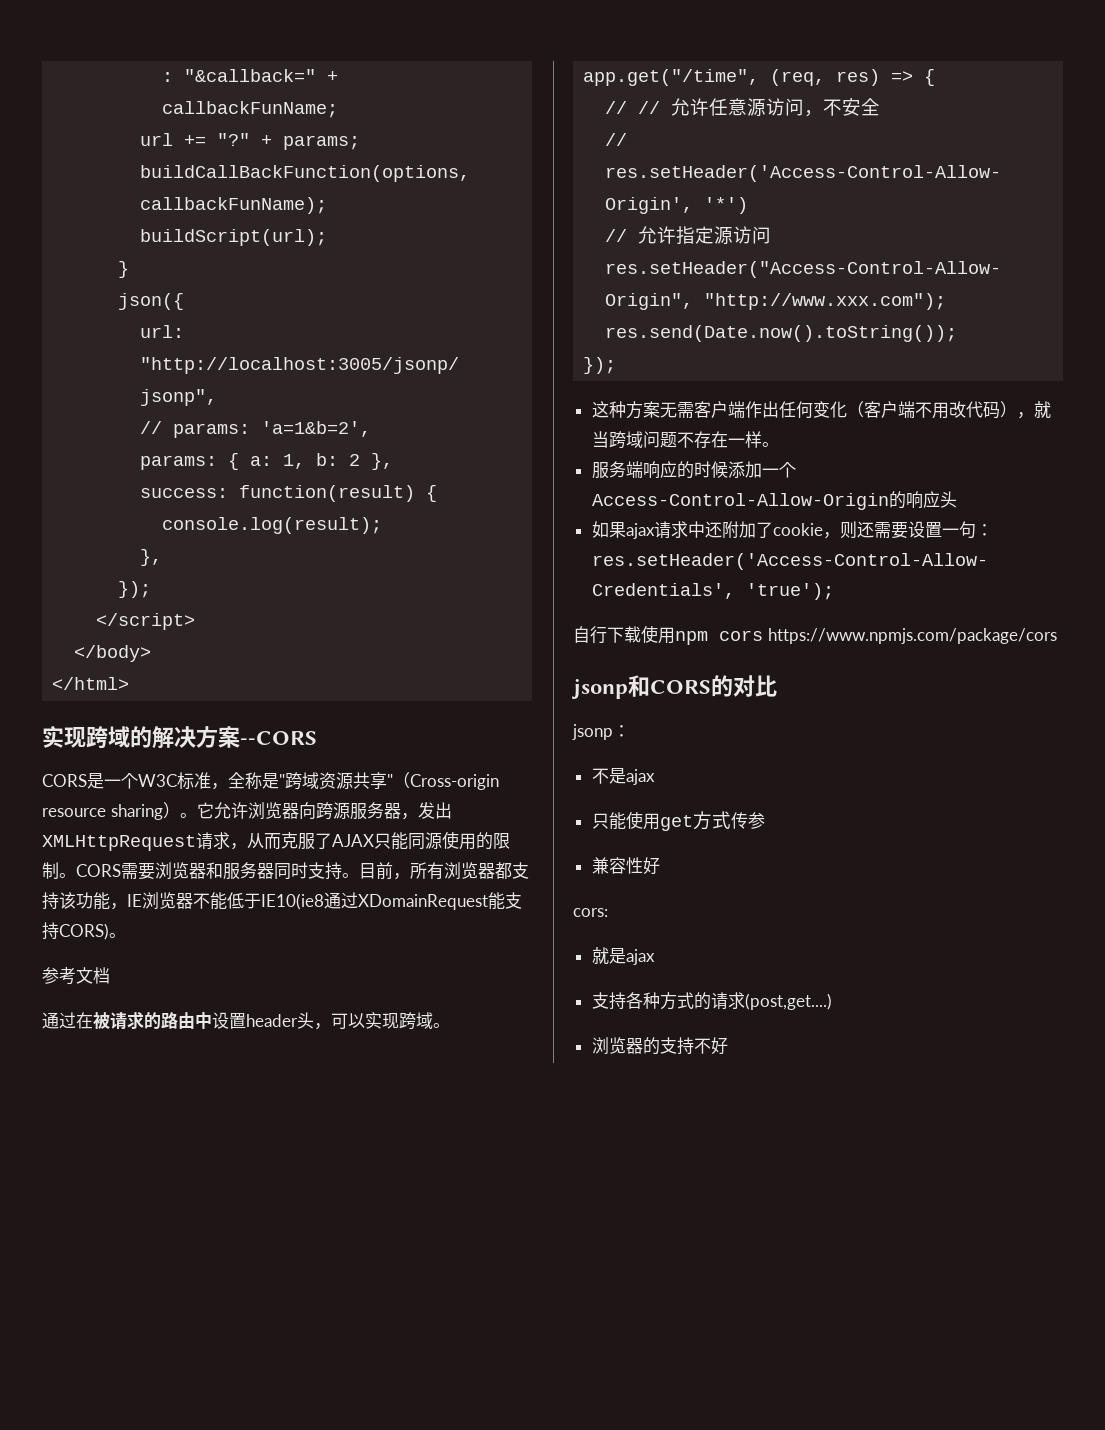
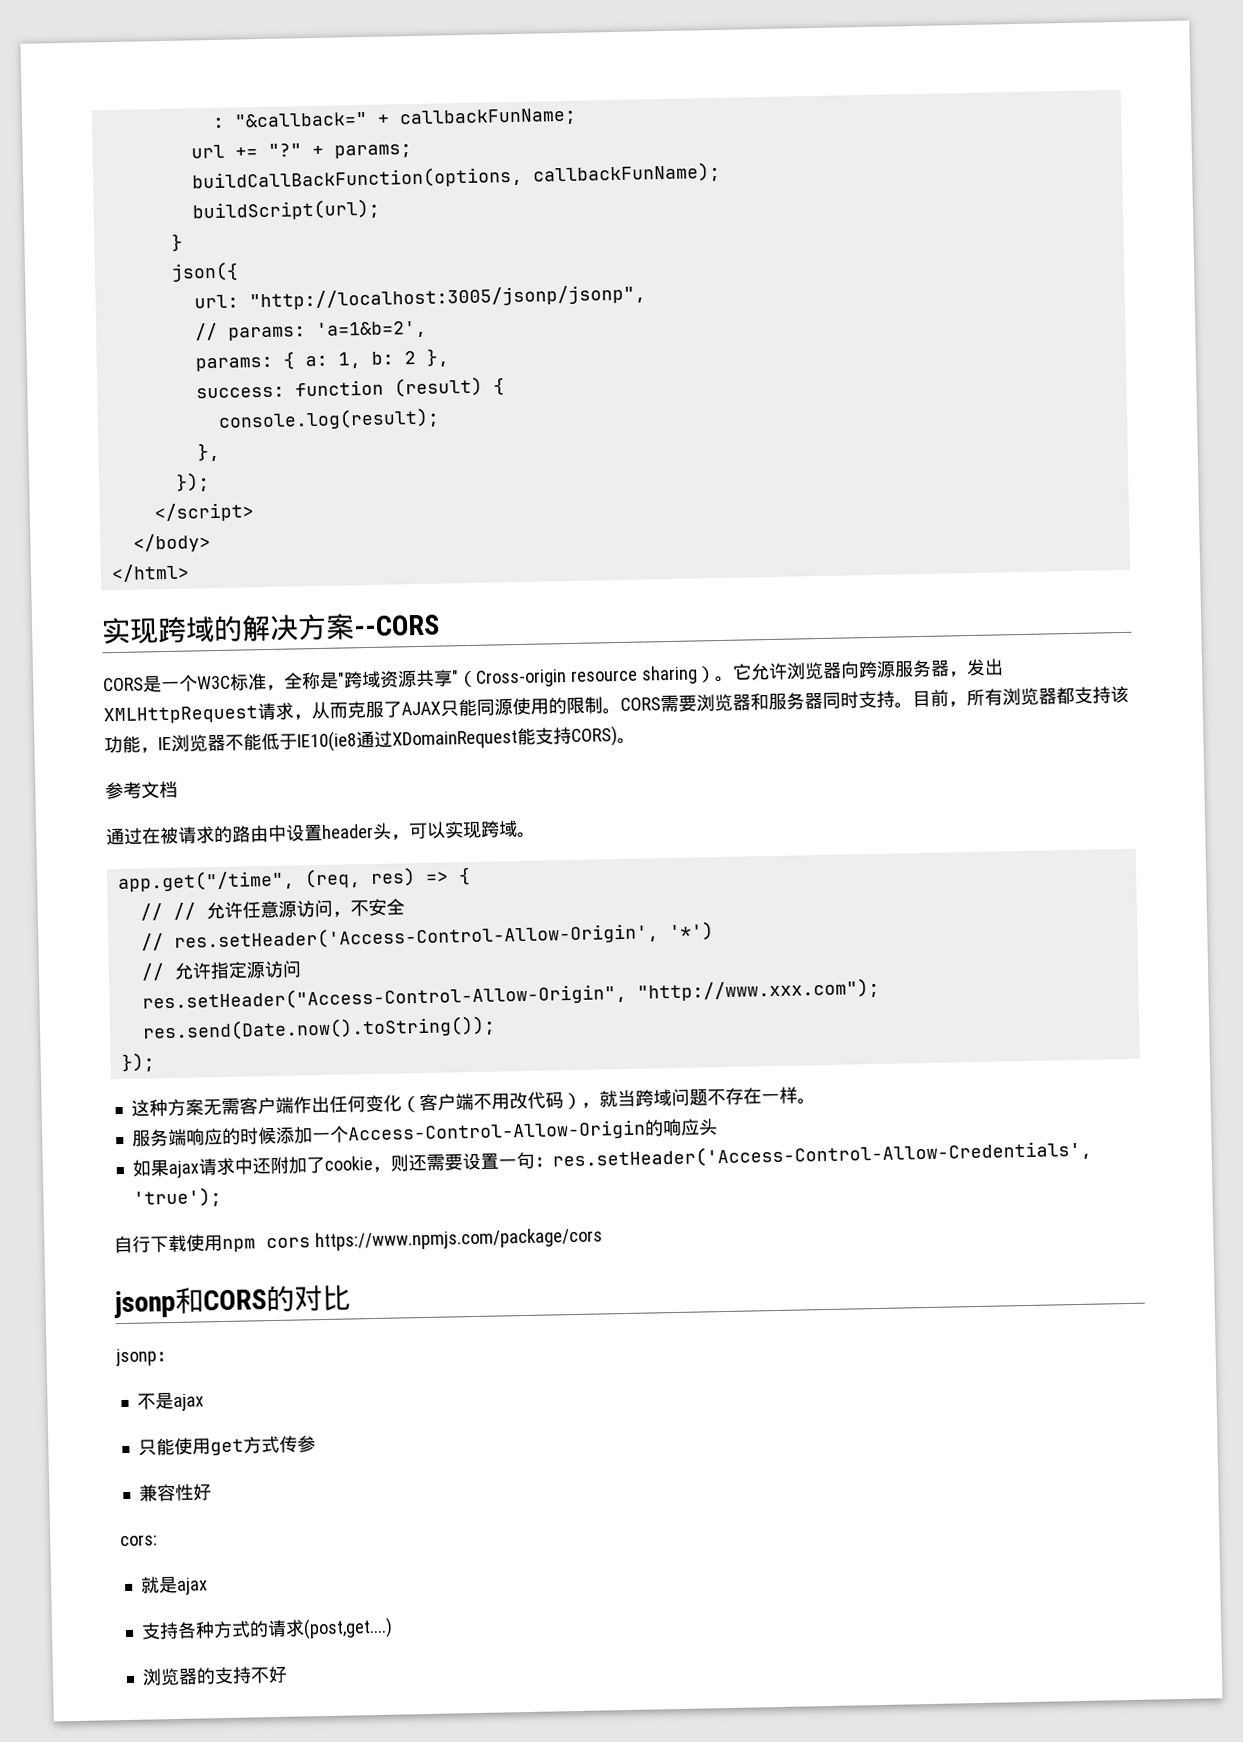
[239,485,416,502] function(result) -> [294,376,483,398] function (result)

